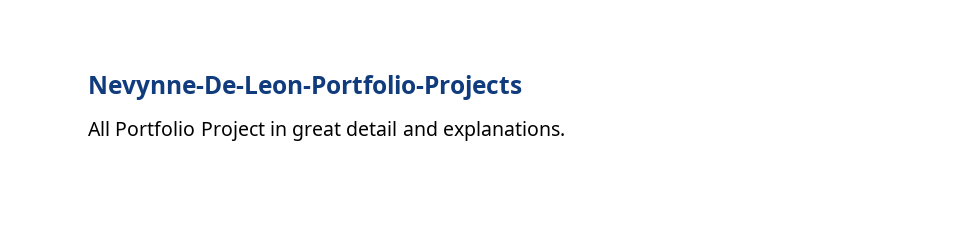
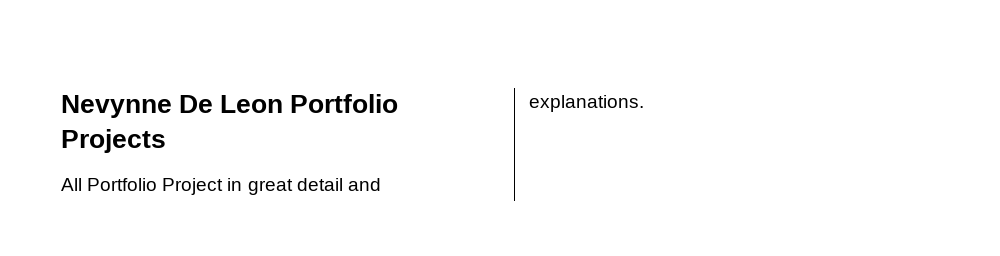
[88,75,522,100] Nevynne-De-Leon-Portfolio-Projects -> [61,94,399,118] [61,129,166,153] Nevynne De Leon Portfolio Projects

